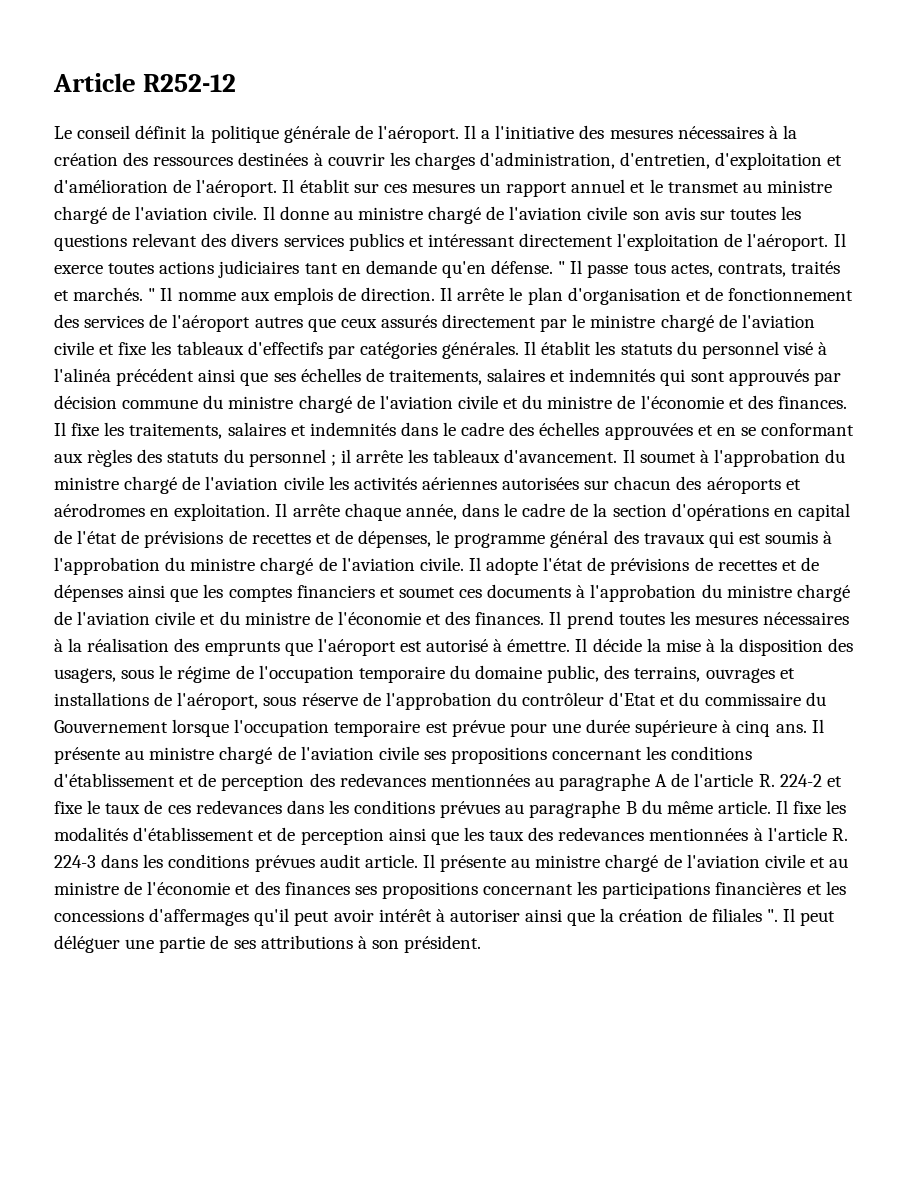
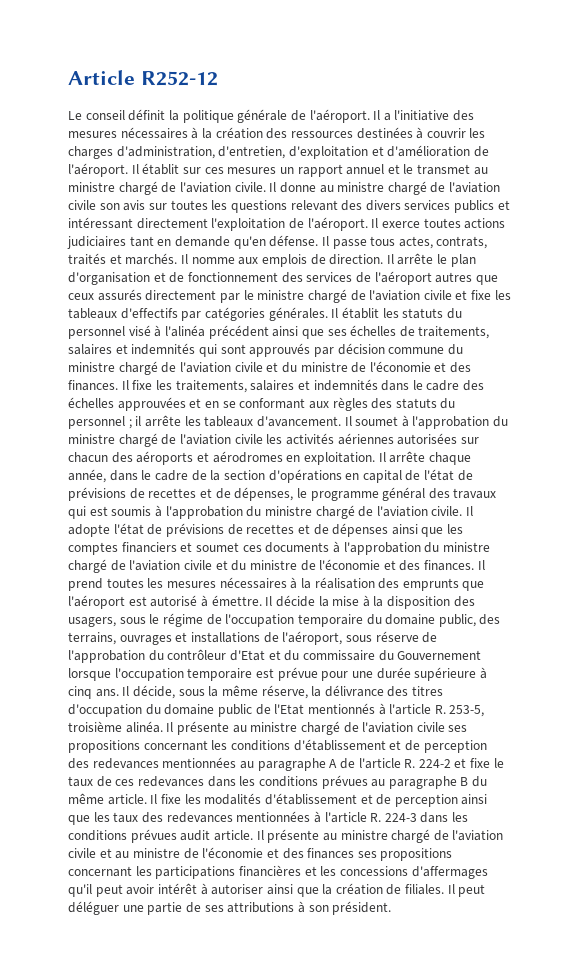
[558,261,566,274] " -> (319, 241) none
[148,288,156,301] " -> (178, 259) none
(824, 726) none -> [132,685,444,699] [68,703,485,717] [68,721,174,733] décide, sous la même réserve, la délivrance des titres d'occupation du domaine public de l'Etat mentionnés à l'article R. 253-5, troisième alinéa. Il
[711,908,778,922] filiales ". -> [405,884,445,895] filiales.

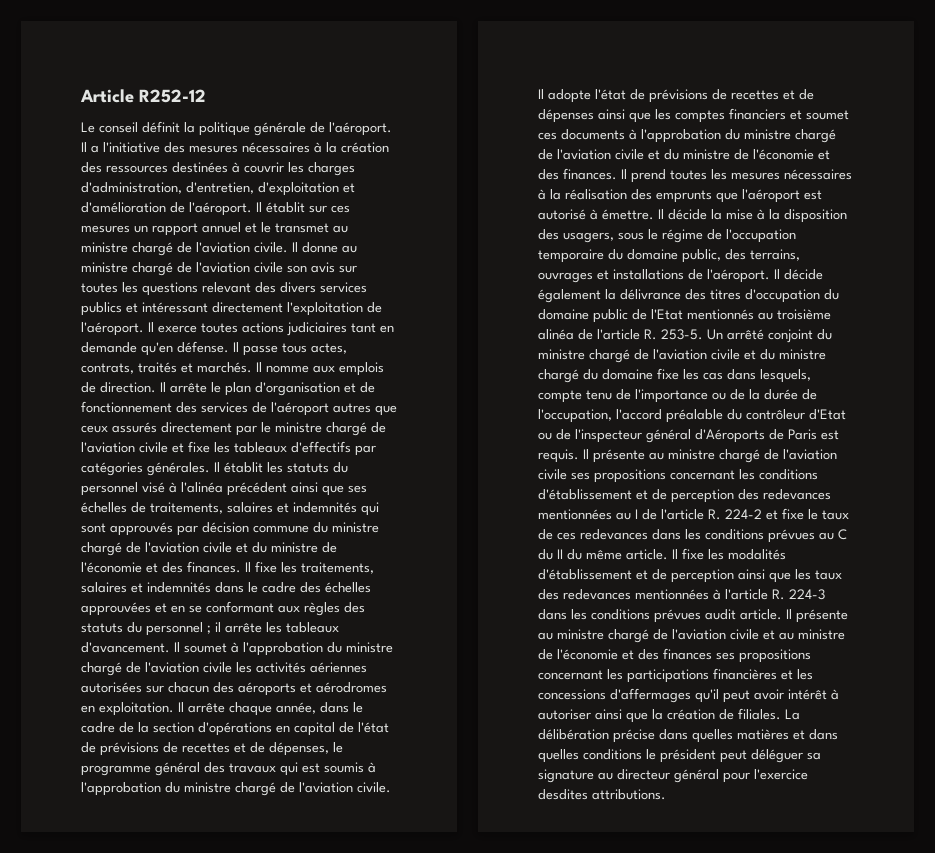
[282,631,438,645] [68,649,482,663] [68,667,487,681] [68,685,308,699] l'aéroport, sous réserve de l'approbation du contrôleur d'Etat et du commissaire du Gouvernement lorsque l'occupation temporaire est prévue pour une durée supérieure à cinq ans. Il décide, sous la même réserve, -> [707,269,823,283] [538,289,601,303] l'aéroport. Il décide également
[378,703,485,717] [68,721,163,733] à l'article R. 253-5, troisième alinéa. -> [758,309,831,320] [538,329,832,343] [538,349,826,363] [538,368,811,383] [538,389,817,403] [538,409,846,423] [538,429,839,443] [538,449,579,463] au troisième alinéa de l'article R. 253-5. Un arrêté conjoint du ministre chargé de l'aviation civile et du ministre chargé du domaine fixe les cas dans lesquels, compte tenu de l'importance ou de la durée de l'occupation, l'accord préalable du contrôleur d'Etat ou de l'inspecteur général d'Aéroports de Paris est requis.
[257,758,338,771] paragraphe A -> [635,509,638,519] I
[388,776,469,789] paragraphe B -> [838,529,847,540] [538,549,563,560] C du II
[447,884,486,897] [68,901,392,915] Il peut déléguer une partie de ses attributions à son président. -> [785,709,800,720] [538,729,838,743] [538,749,821,763] [538,769,808,783] [538,789,666,800] La délibération précise dans quelles matières et dans quelles conditions le président peut déléguer sa signature au directeur général pour l'exercice desdites attributions.

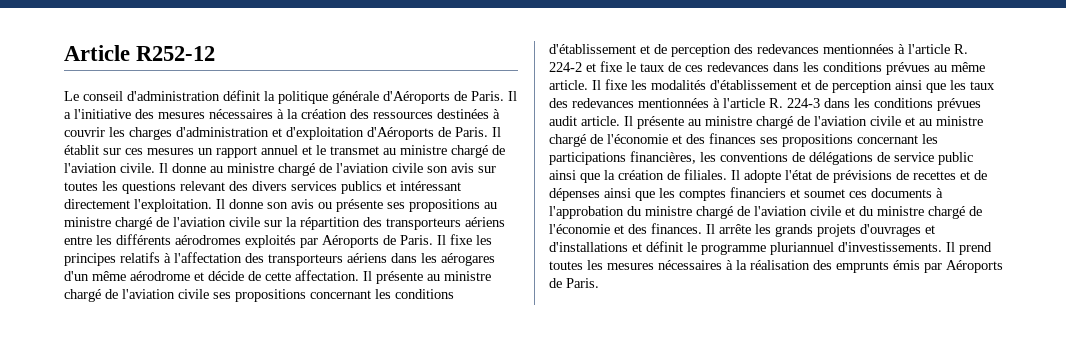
(138, 127) none -> [127,91,220,101] d'administration
[310,122,392,136] de l'aéroport. -> [383,91,504,104] d'Aéroports de Paris.
[81,182,355,196] [81,202,252,216] d'administration, d'entretien, d'exploitation et d'amélioration de l'aéroport. -> [176,127,488,140] d'administration et d'exploitation d'Aéroports de Paris.
[287,302,382,316] [81,322,394,336] [81,341,347,356] [81,362,384,376] [81,382,375,396] [81,401,397,416] [81,422,386,436] [81,441,376,456] [81,462,348,476] [81,482,367,496] [81,502,379,516] [81,522,379,536] [81,542,337,556] [81,561,374,574] [81,582,371,593] [81,601,365,616] [81,622,339,636] [81,642,393,656] [81,662,367,676] [81,682,387,696] [81,702,363,716] [81,722,389,736] [81,742,343,756] [81,762,376,776] [81,782,391,796] [538,89,814,103] [538,108,849,123] [538,129,836,143] [538,149,830,160] [538,168,852,183] [538,189,822,203] [538,209,847,223] [538,229,796,243] [538,249,800,263] [538,269,823,283] [538,289,839,303] [538,309,831,323] [538,329,832,343] [538,349,826,363] [538,368,811,383] [538,389,817,403] [538,409,846,423] [538,429,839,443] [538,449,579,463] l'exploitation de l'aéroport. Il exerce toutes actions judiciaires tant en demande qu'en défense. Il passe tous actes, contrats, traités et marchés. Il nomme aux emplois de direction. Il arrête le plan d'organisation et de fonctionnement des services de l'aéroport autres que ceux assurés directement par le ministre chargé de l'aviation civile et fixe les tableaux d'effectifs par catégories générales. Il établit les statuts du personnel visé à l'alinéa précédent ainsi que ses échelles de traitements, salaires et indemnités qui sont approuvés par décision commune du ministre chargé de l'aviation civile et du ministre de l'économie et des finances. Il fixe les traitements, salaires et indemnités dans le cadre des échelles approuvées et en se conformant aux règles des statuts du personnel ; il arrête les tableaux d'avancement. Il soumet à l'approbation du ministre chargé de l'aviation civile les activités aériennes autorisées sur chacun des aéroports et aérodromes en exploitation. Il arrête chaque année, dans le cadre de la section d'opérations en capital de l'état de prévisions de recettes et de dépenses, le programme général des travaux qui est soumis à l'approbation du ministre chargé de l'aviation civile. Il adopte l'état de prévisions de recettes et de dépenses ainsi que les comptes financiers et soumet ces documents à l'approbation du ministre chargé de l'aviation civile et du ministre de l'économie et des finances. Il prend toutes les mesures nécessaires à la réalisation des emprunts que l'aéroport est autorisé à émettre. Il décide la mise à la disposition des usagers, sous le régime de l'occupation temporaire du domaine public, des terrains, ouvrages et installations de l'aéroport. Il décide également la délivrance des titres d'occupation du domaine public de l'Etat mentionnés au troisième alinéa de l'article R. 253-5. Un arrêté conjoint du ministre chargé de l'aviation civile et du ministre chargé du domaine fixe les cas dans lesquels, compte tenu de l'importance ou de la durée de l'occupation, l'accord préalable du contrôleur d'Etat ou de l'inspecteur général d'Aéroports de Paris est requis. -> [134,199,497,212] [64,217,505,230] [64,234,492,248] [64,252,495,266] [64,270,359,281] l'exploitation. Il donne son avis ou présente ses propositions au ministre chargé de l'aviation civile sur la répartition des transporteurs aériens entre les différents aérodromes exploités par Aéroports de Paris. Il fixe les principes relatifs à l'affectation des transporteurs aériens dans les aérogares d'un même aérodrome et décide de cette affectation.
[616,509,657,520] au I de -> [898,44,905,54] à
[838,529,847,540] [538,549,582,560] C du II du -> (947, 68) none
(845, 634) none -> [549,134,586,147] chargé
[713,668,813,680] [538,688,839,703] [538,709,591,720] financières et les concessions d'affermages qu'il peut avoir intérêt à autoriser -> [630,151,973,165] financières, les conventions de délégations de service public
[785,709,800,720] [538,729,838,743] [538,749,821,763] [538,769,808,783] [538,789,666,800] La délibération précise dans quelles matières et dans quelles conditions le président peut déléguer sa signature au directeur général pour l'exercice desdites attributions. -> [731,170,987,183] [549,187,943,201] [549,206,982,219] [549,223,935,237] [549,241,992,255] [549,260,1003,273] [549,278,599,288] Il adopte l'état de prévisions de recettes et de dépenses ainsi que les comptes financiers et soumet ces documents à l'approbation du ministre chargé de l'aviation civile et du ministre chargé de l'économie et des finances. Il arrête les grands projets d'ouvrages et d'installations et définit le programme pluriannuel d'investissements. Il prend toutes les mesures nécessaires à la réalisation des emprunts émis par Aéroports de Paris.

